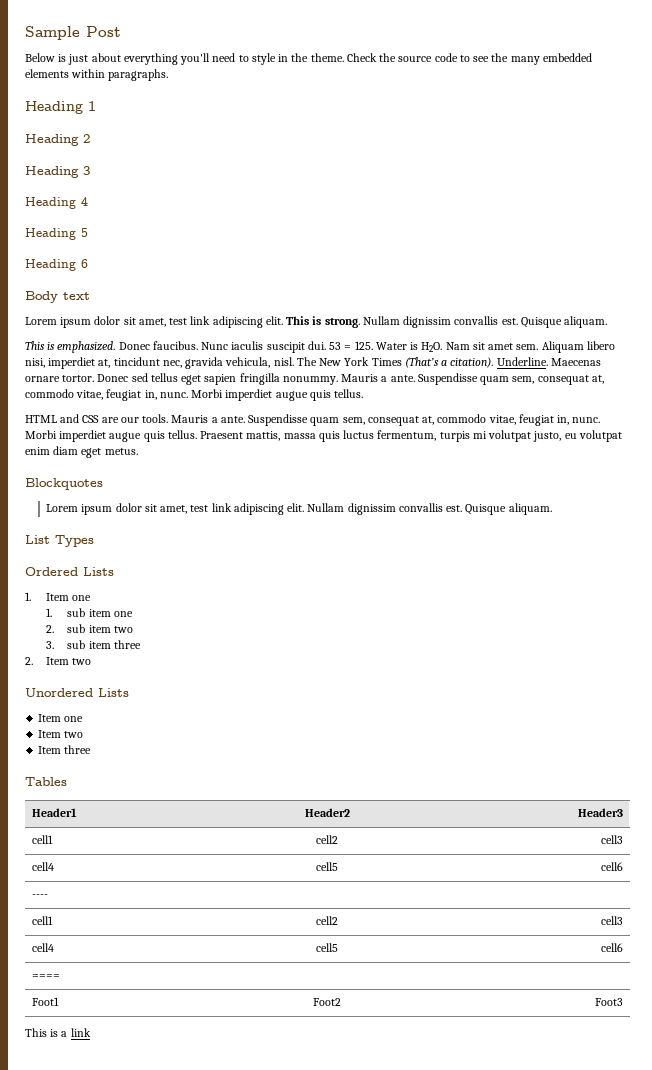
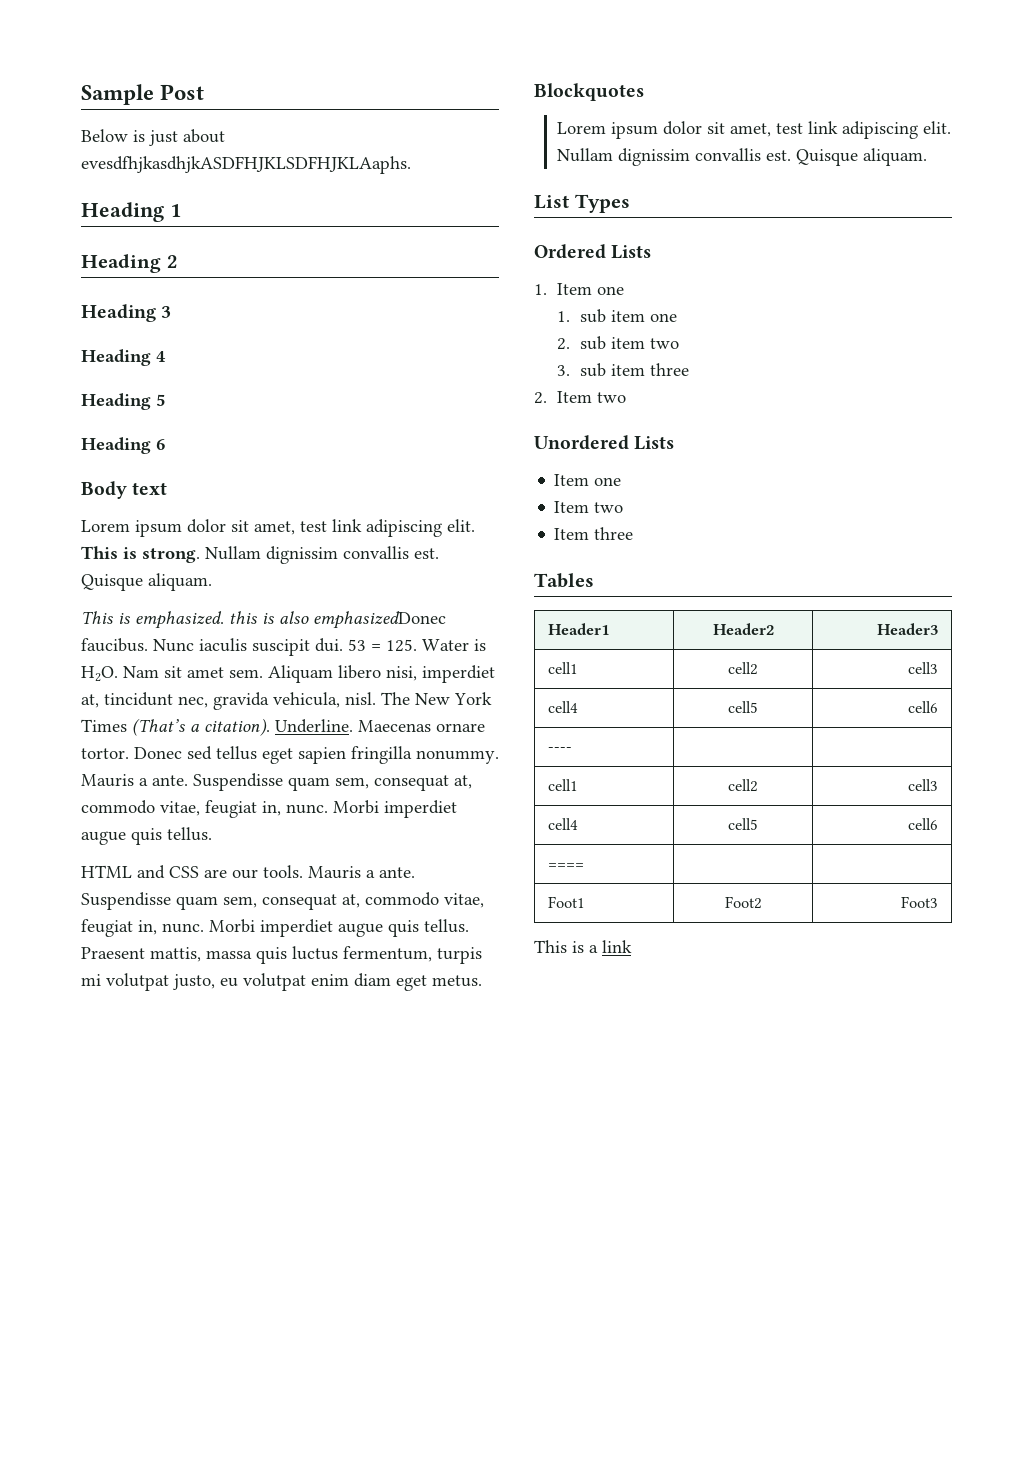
[123,53,592,65] [25,69,169,81] everything you'll need to style in the theme. Check the source code to see the many embedded elements within paragraphs. -> [81,156,411,174] evesdfhjkasdhjkASDFHJKLSDFHJKLAaphs.
[118,342,150,350] Donec -> [229,611,446,629] this is also emphasizedDonec

